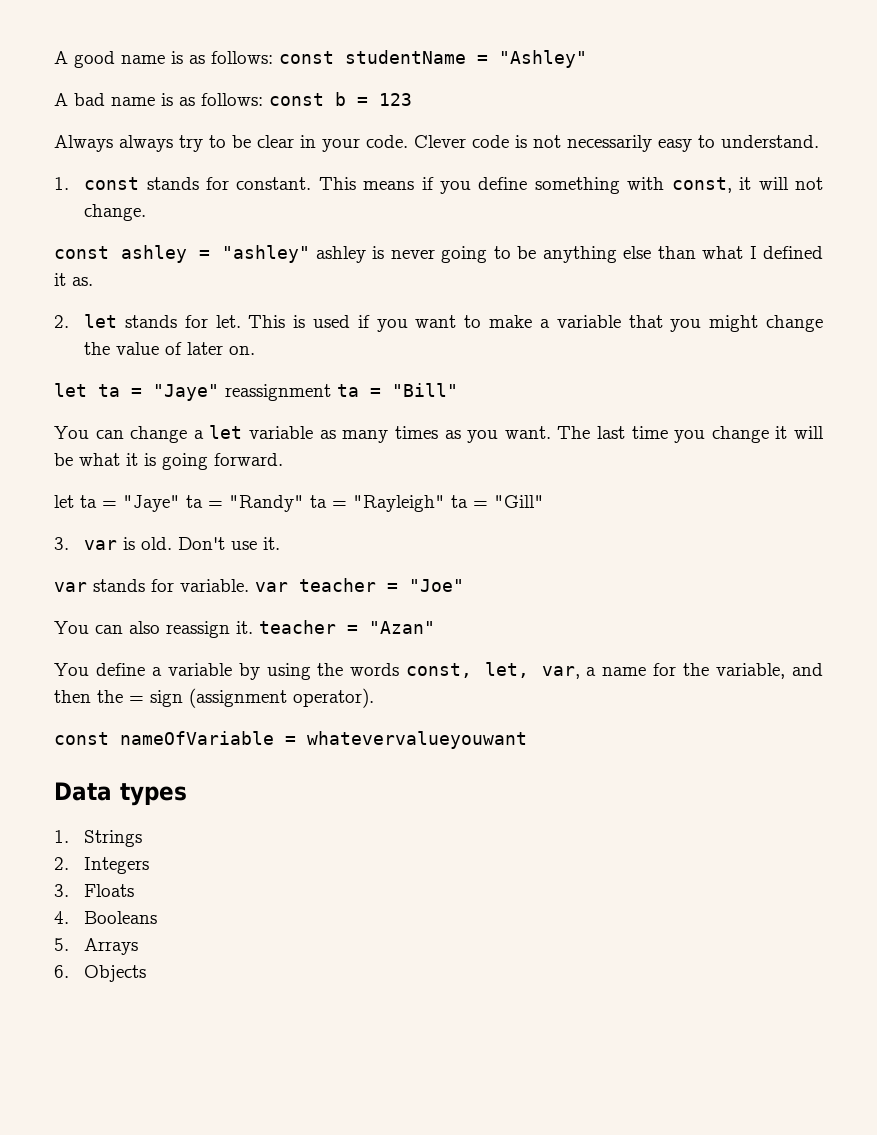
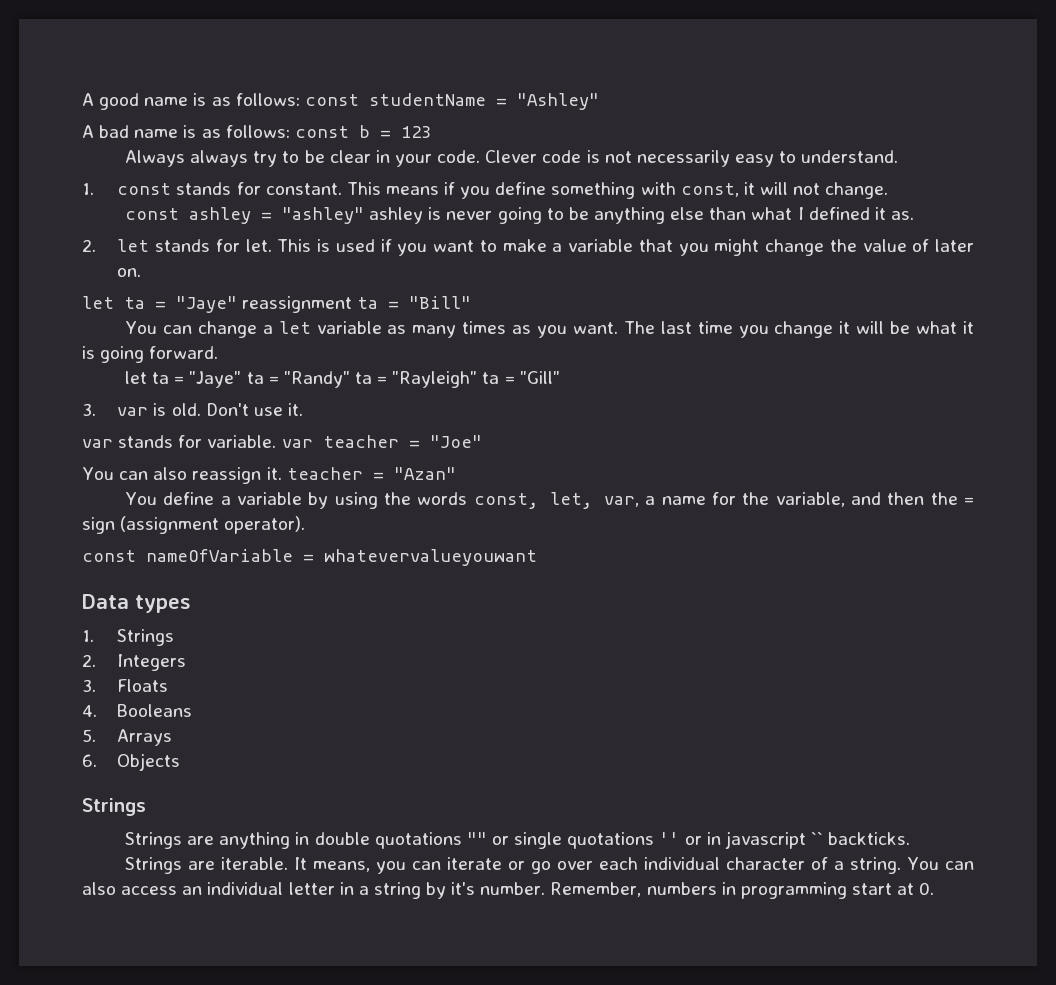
(147, 973) none -> [82,798,146,816] [125,831,911,849] [125,857,974,874] [82,882,935,899] // Strings // Strings are anything in double quotations "" or single quotations '' or in javascript `` backticks. // Strings are iterable. It means, you can iterate or go over each individual character of a string. You can also access an individual letter in a string by it's number. Remember, numbers in programming start at 0.

